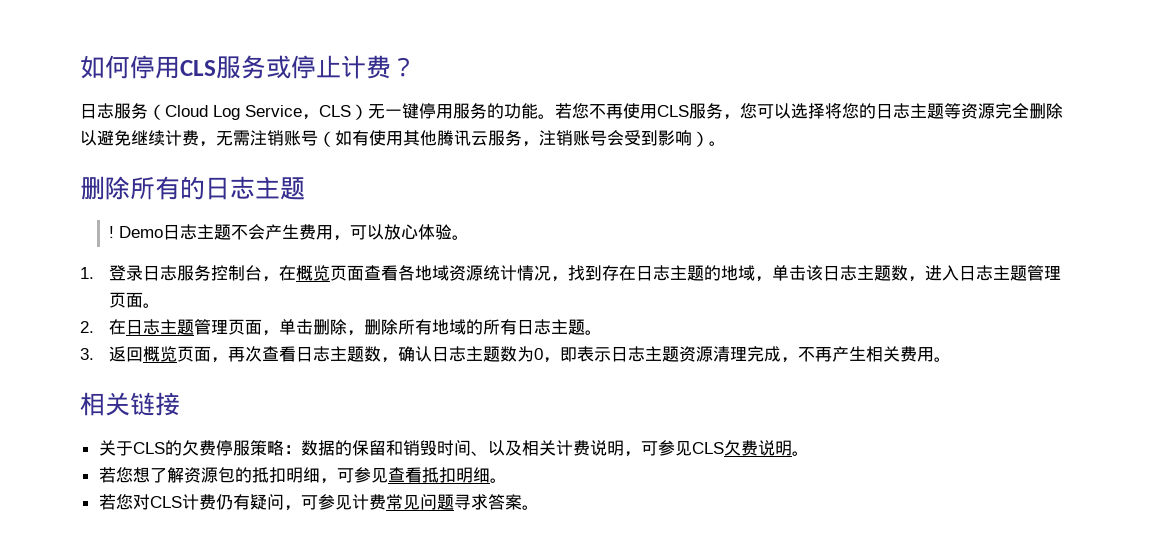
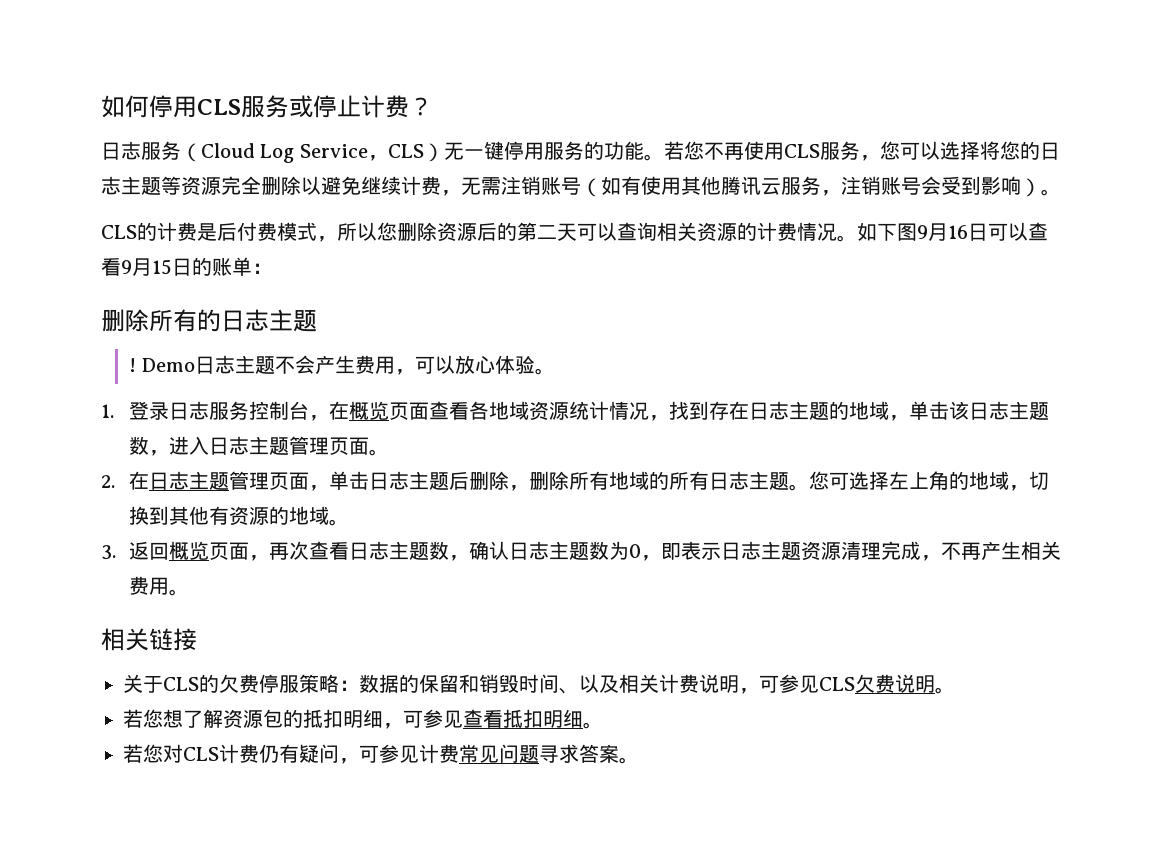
(726, 143) none -> [101,222,1048,242] [101,257,272,276] // CLS的计费是后付费模式，所以您删除资源后的第二天可以查询相关资源的计费情况。如下图9月16日可以查看9月15日的账单：
(313, 327) none -> [369,471,470,490] 日志主题后
(602, 332) none -> [809,471,1050,491] [129,506,350,526] 您可选择左上角的地域，切换到其他有资源的地域。

